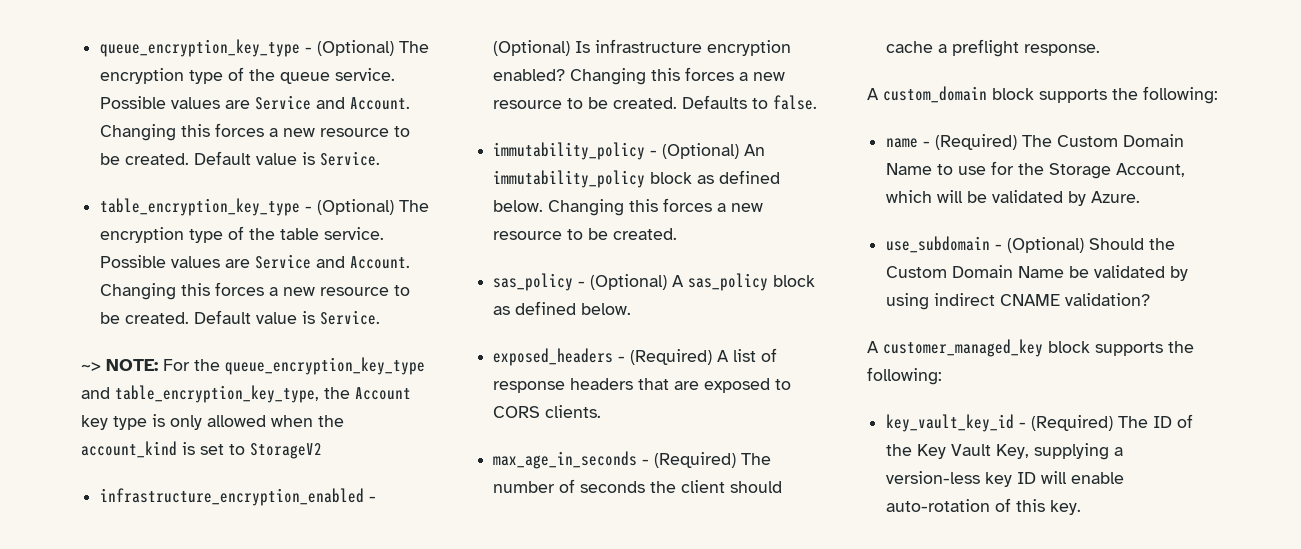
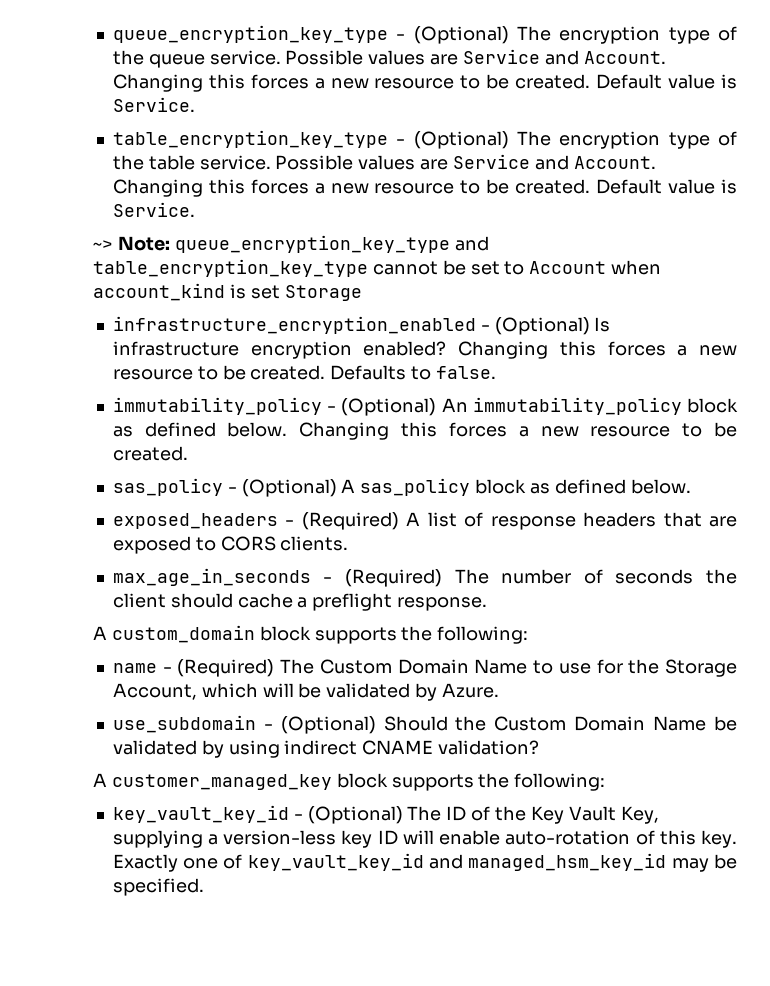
[106,357,425,375] [81,385,411,403] [81,414,344,430] NOTE: For the queue_encryption_key_type and table_encryption_key_type, the Account key type is only allowed when the -> [117,235,489,253] [93,259,662,277] Note: queue_encryption_key_type and table_encryption_key_type cannot be set to Account when
[229,443,322,459] to StorageV2 -> [284,285,362,301] Storage
[1031,415,1114,431] (Required) -> [307,806,403,824] (Optional)
(1082, 507) none -> [112,853,737,872] [112,878,204,896] Exactly one of key_vault_key_id and managed_hsm_key_id may be specified.

